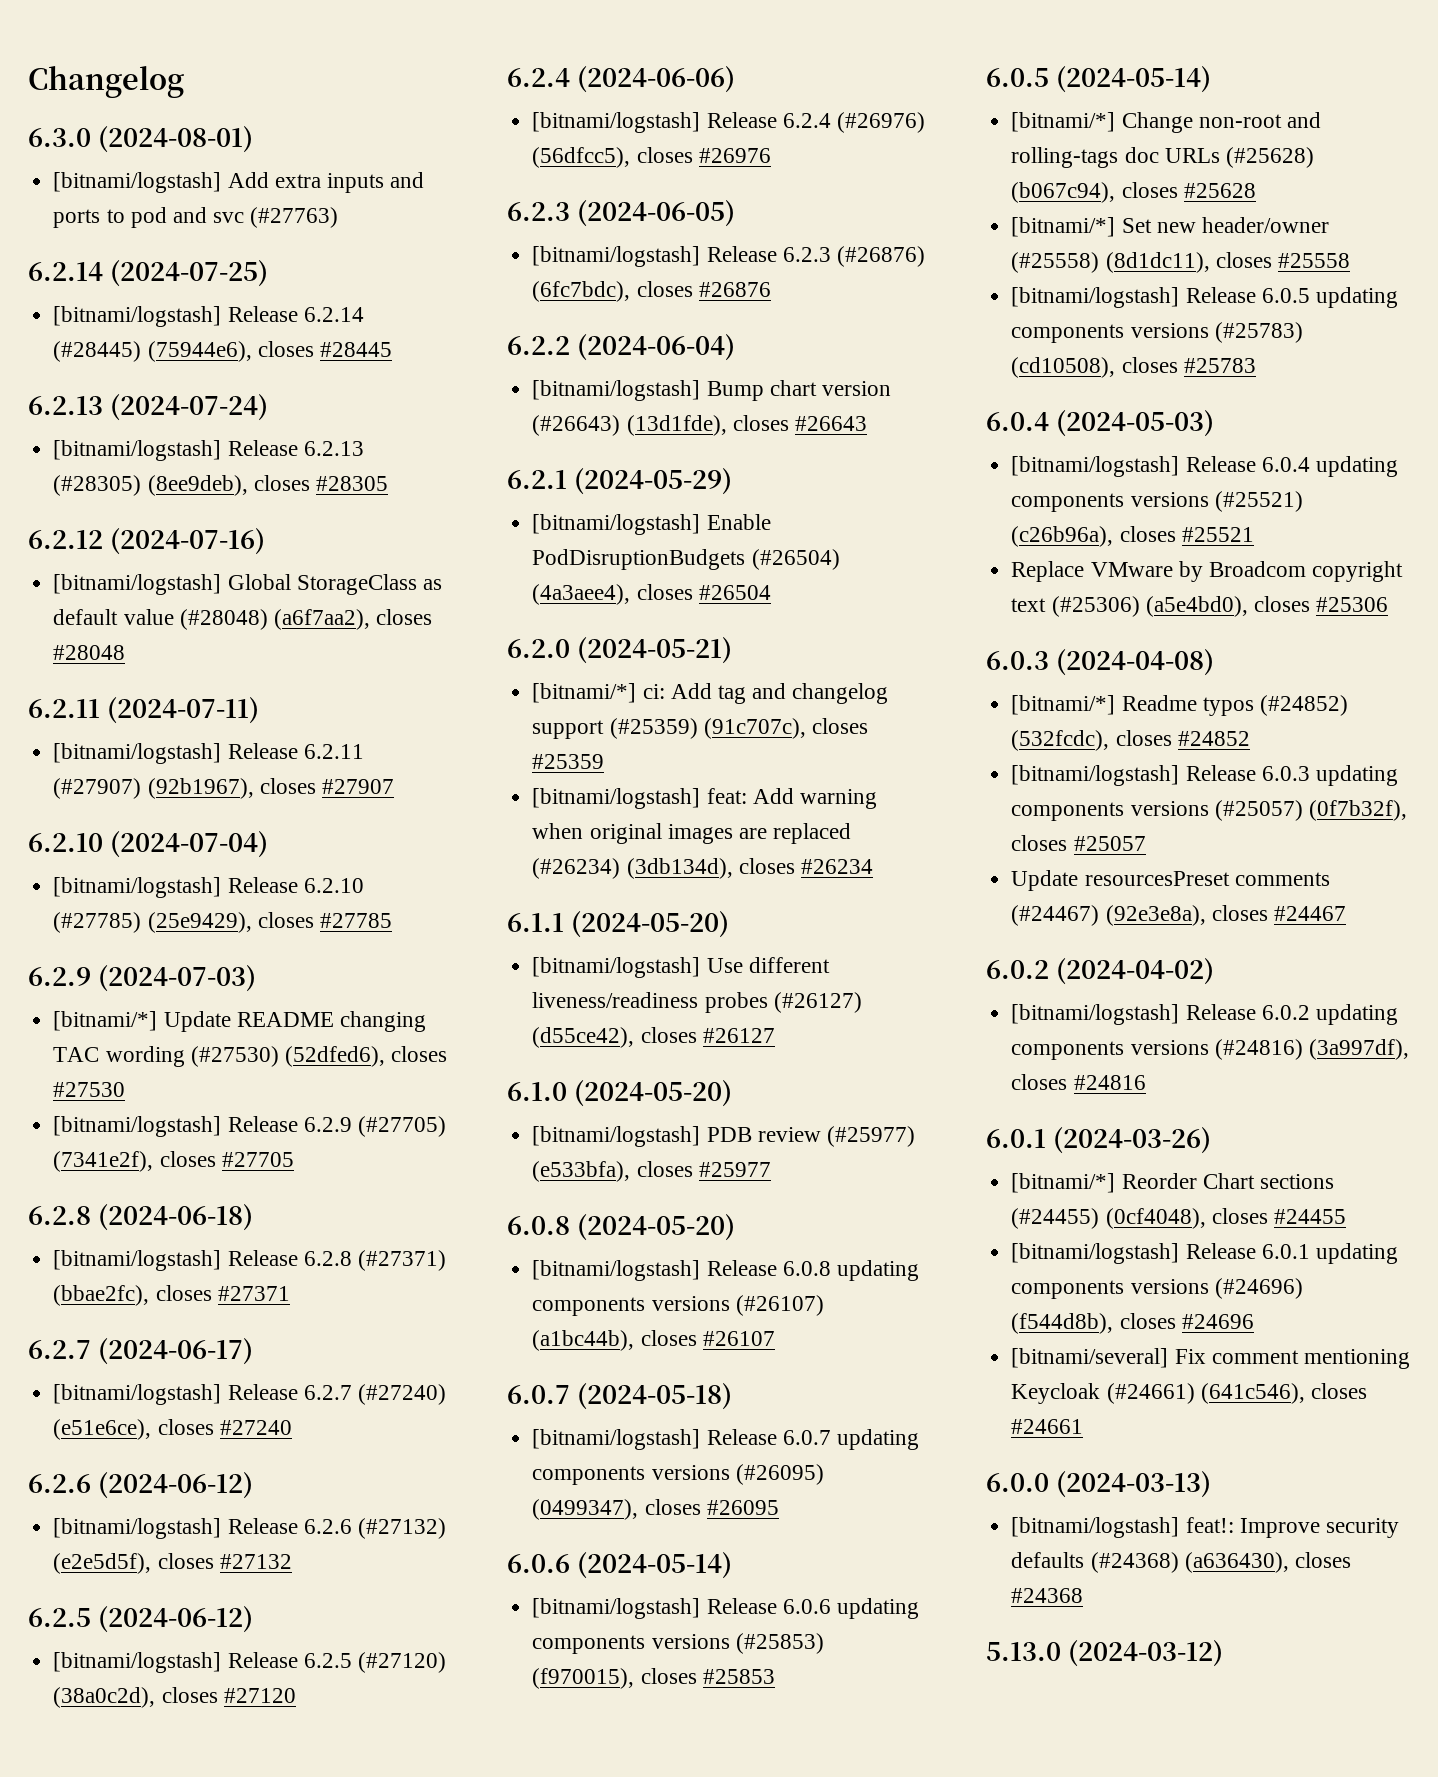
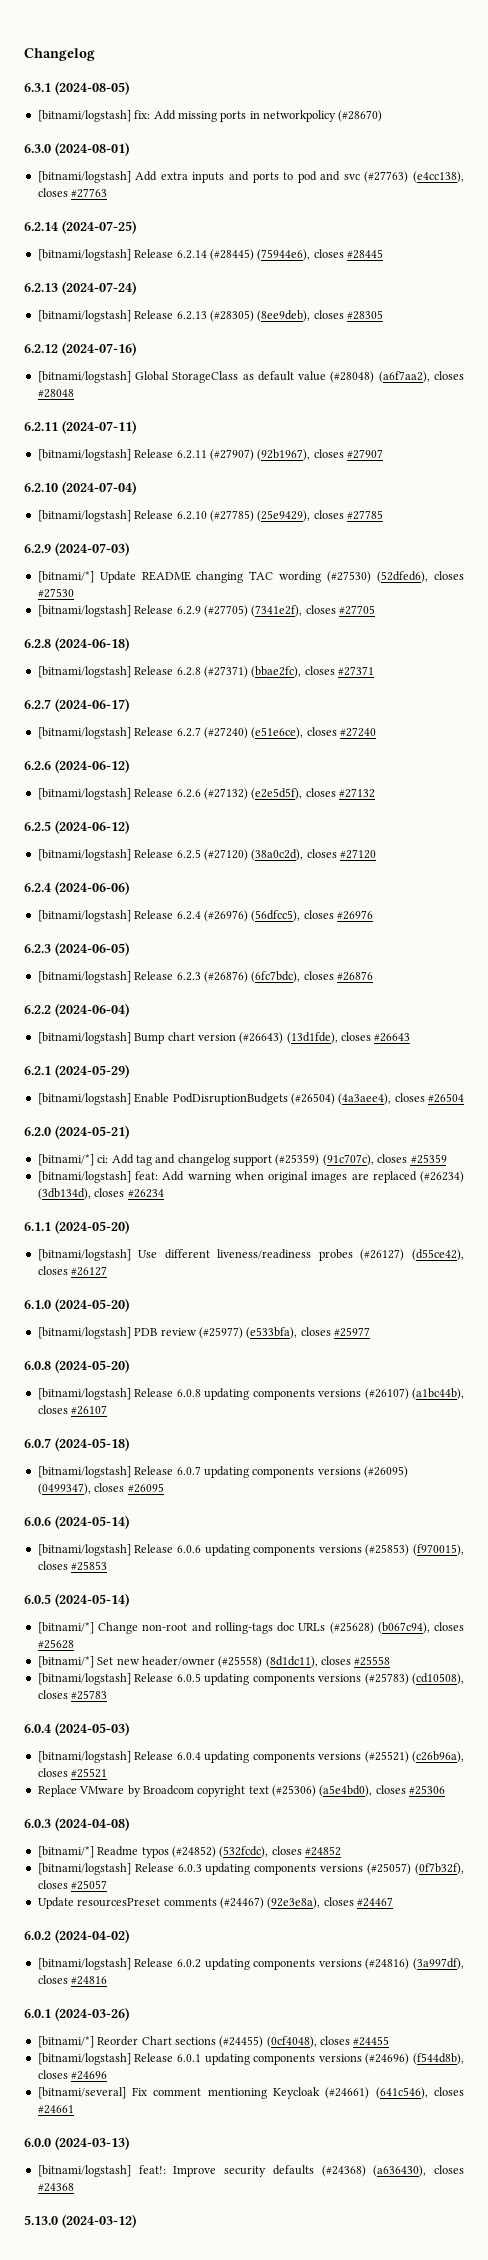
(184, 82) none -> [24,81,129,95] [37,110,383,122] // 6.3.1 (2024-08-05) // [bitnami/logstash] fix: Add missing ports in networkpolicy (#28670)
(339, 217) none -> [412,171,464,183] [37,188,108,198] (e4cc138), closes #27763

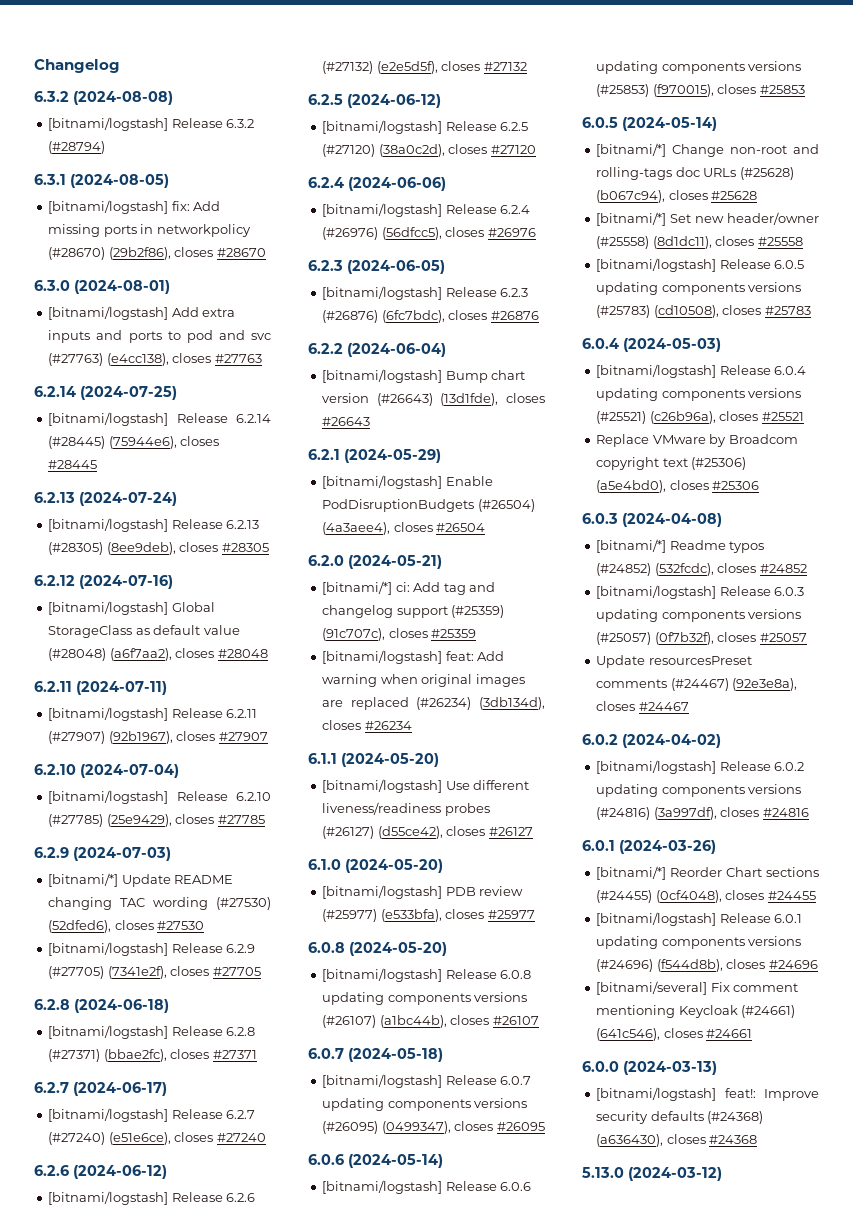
(95, 54) none -> [34,91,173,105] [48,117,255,131] [48,141,106,154] // 6.3.2 (2024-08-08) // [bitnami/logstash] Release 6.3.2 (#28794)
(383, 116) none -> [108,247,266,260] (29b2f86), closes #28670

